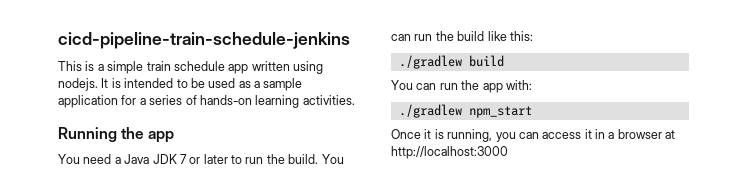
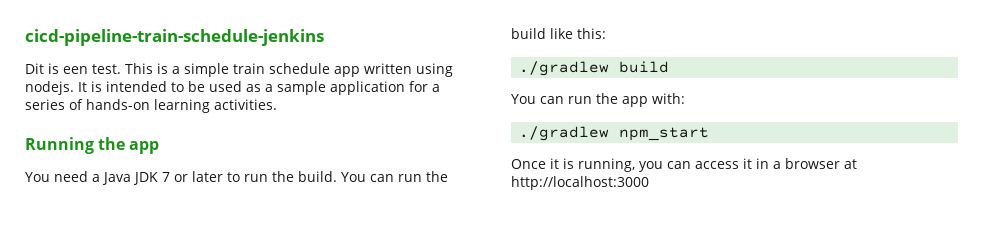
(350, 40) none -> [25,63,121,74] Dit is een test.

